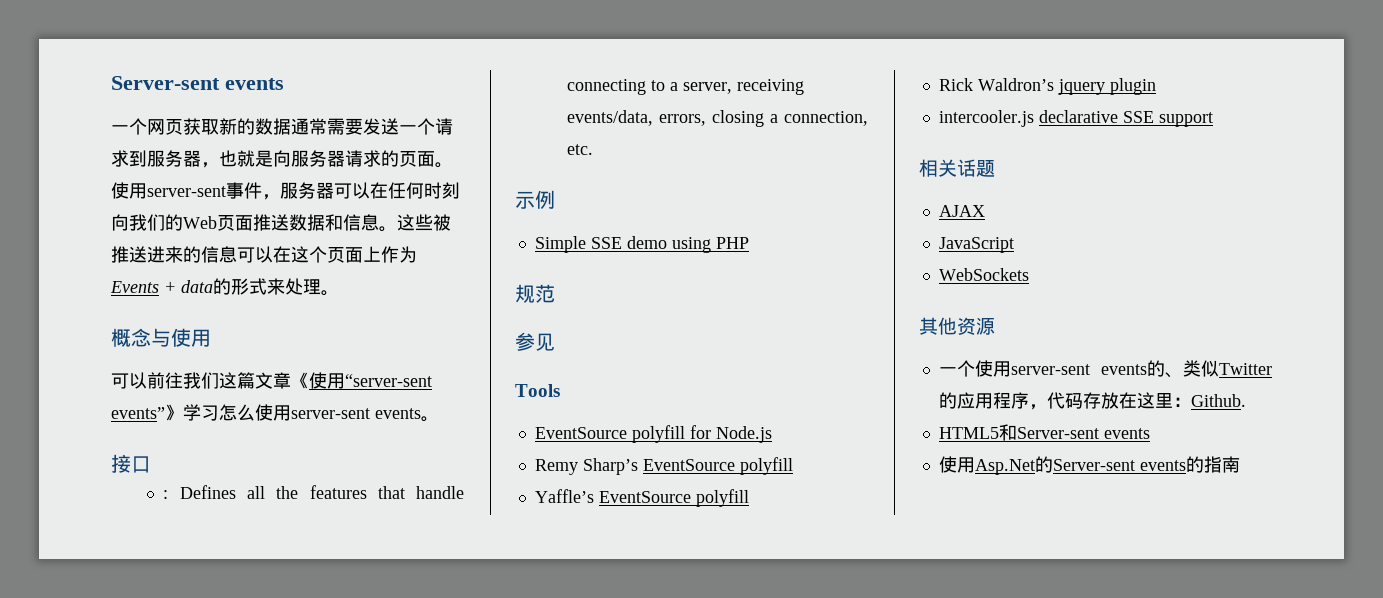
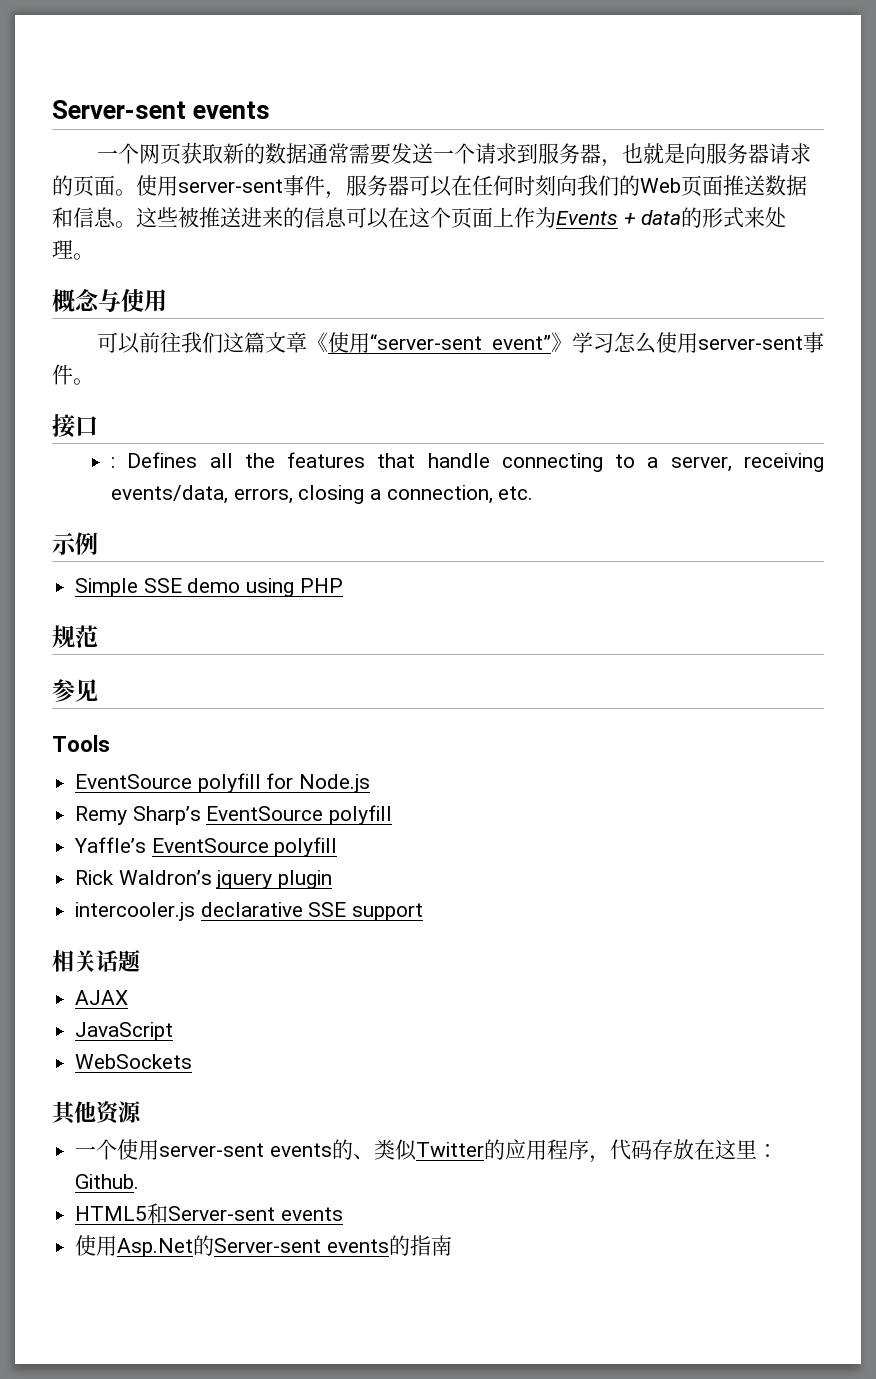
[111,407,165,419] events” -> [492,335,551,350] event”
[375,408,421,419] events -> [803,332,824,353] [52,364,73,385] 事件

